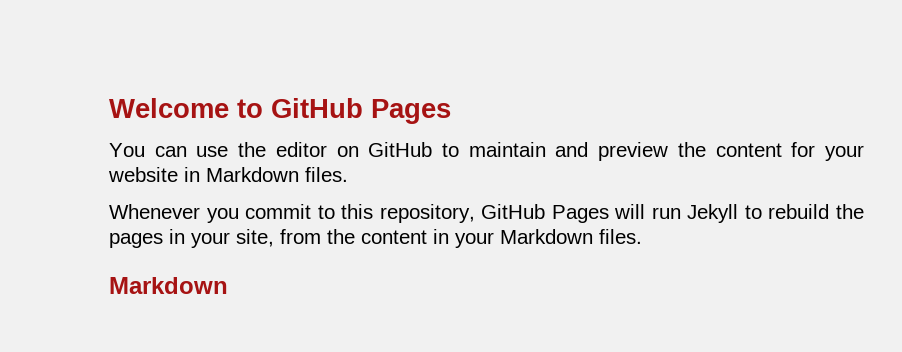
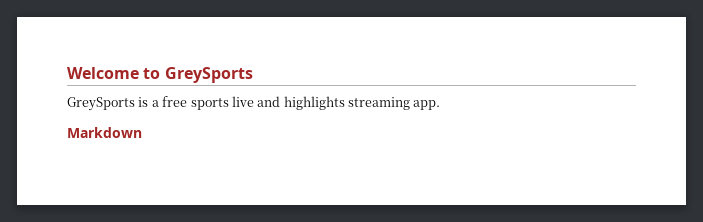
[271,98,451,124] [109,142,864,161] [108,167,348,182] [109,204,865,223] [109,229,642,248] GitHub Pages // You can use the editor on GitHub to maintain and preview the content for your website in Markdown files. // Whenever you commit to this repository, GitHub Pages will run Jekyll to rebuild the pages in your site, from the content in your Markdown files. -> [164,67,253,83] [67,96,441,111] GreySports // GreySports is a free sports live and highlights streaming app.

